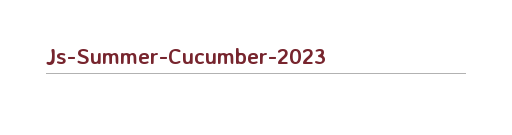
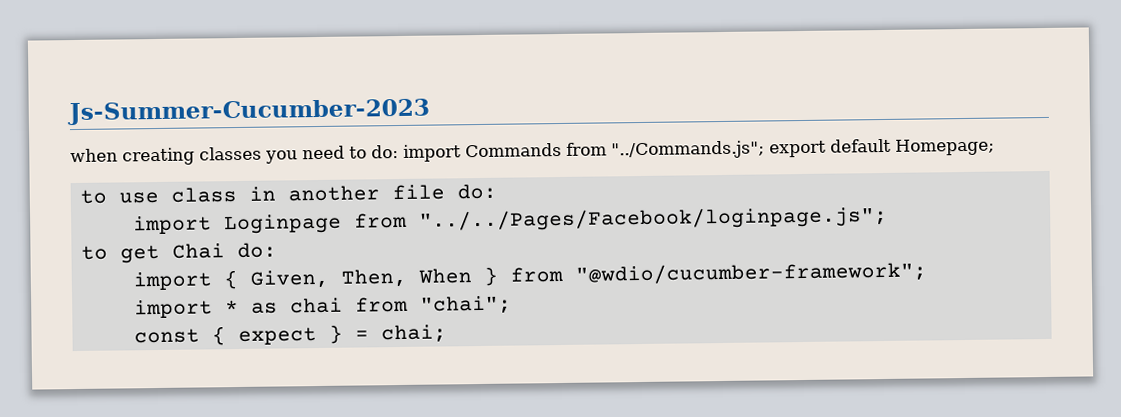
(326, 56) none -> [70,138,995,166] [79,183,497,204] [132,205,888,235] [80,242,277,264] [132,261,927,291] [133,295,512,319] [133,324,447,346] // when creating classes you need to do: import Commands from "../Commands.js"; export default Homepage; // to use class in another file do: // import Loginpage from "../../Pages/Facebook/loginpage.js"; // to get Chai do: // import { Given, Then, When } from "@wdio/cucumber-framework"; // import * as chai from "chai"; // const { expect } = chai;

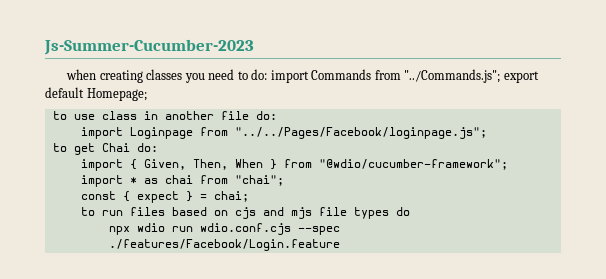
(447, 334) none -> [80,207,410,219] [108,223,340,235] [108,239,340,251] // to run files based on cjs and mjs file types do // npx wdio run wdio.conf.cjs --spec ./features/Facebook/Login.feature

